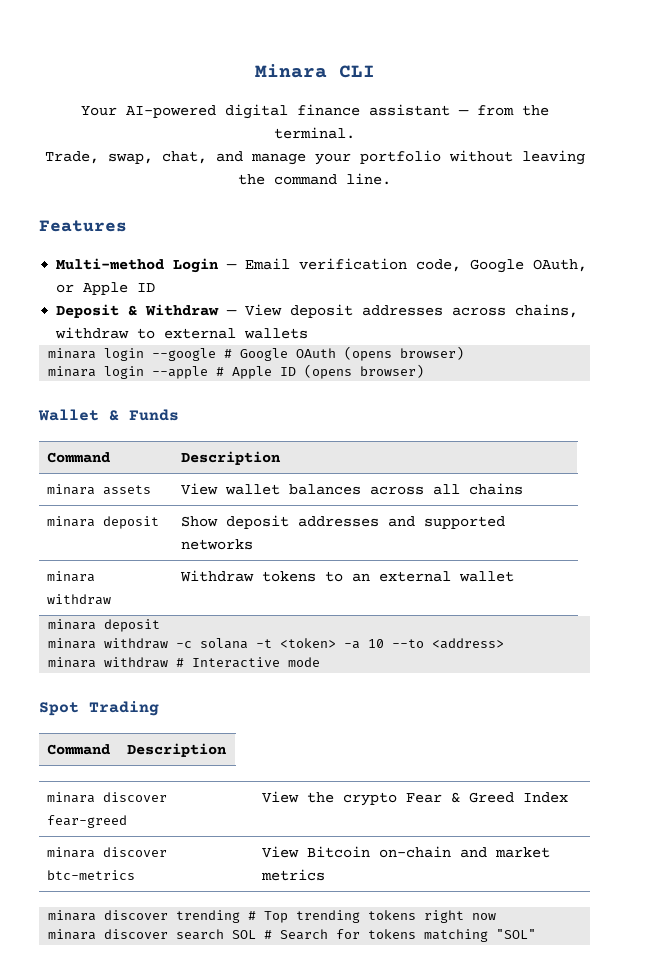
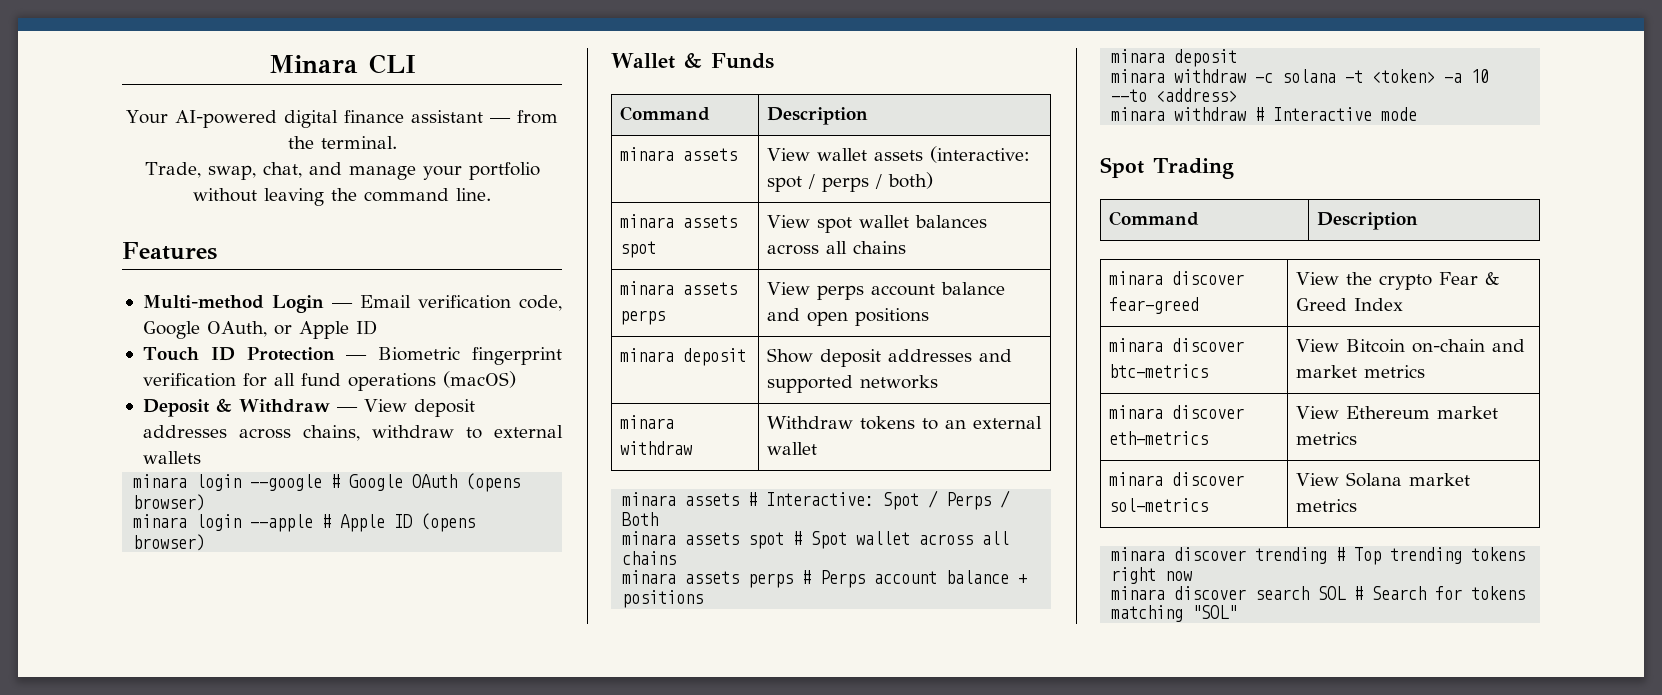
(156, 287) none -> [142,347,562,365] [142,371,516,391] // Touch ID Protection — Biometric fingerprint verification for all fund operations (macOS)
[289,483,524,495] balances across all chains -> [874,146,1031,163] [767,172,934,192] [620,214,738,228] [620,241,657,258] [767,215,988,233] [767,241,907,255] [620,281,738,295] [620,310,666,325] [767,282,1006,300] [767,308,930,326] assets (interactive: spot / perps / both) // minara assets spot | View spot wallet balances across all chains // minara assets perps | View perps account balance and open positions
(515, 576) none -> [622,490,1011,510] [622,512,659,526] [622,531,1010,549] [622,551,677,565] [622,570,1028,588] [622,590,704,608] // minara assets # Interactive: Spot / Perps / Both // minara assets spot # Spot wallet across all chains // minara assets perps # Perps account balance + positions
(326, 875) none -> [1109,405,1245,419] [1109,431,1209,445] [1296,406,1499,419] [1296,432,1358,445] [1109,472,1245,486] [1109,498,1209,512] [1296,472,1471,487] [1296,499,1358,512] // minara discover eth-metrics | View Ethereum market metrics // minara discover sol-metrics | View Solana market metrics

